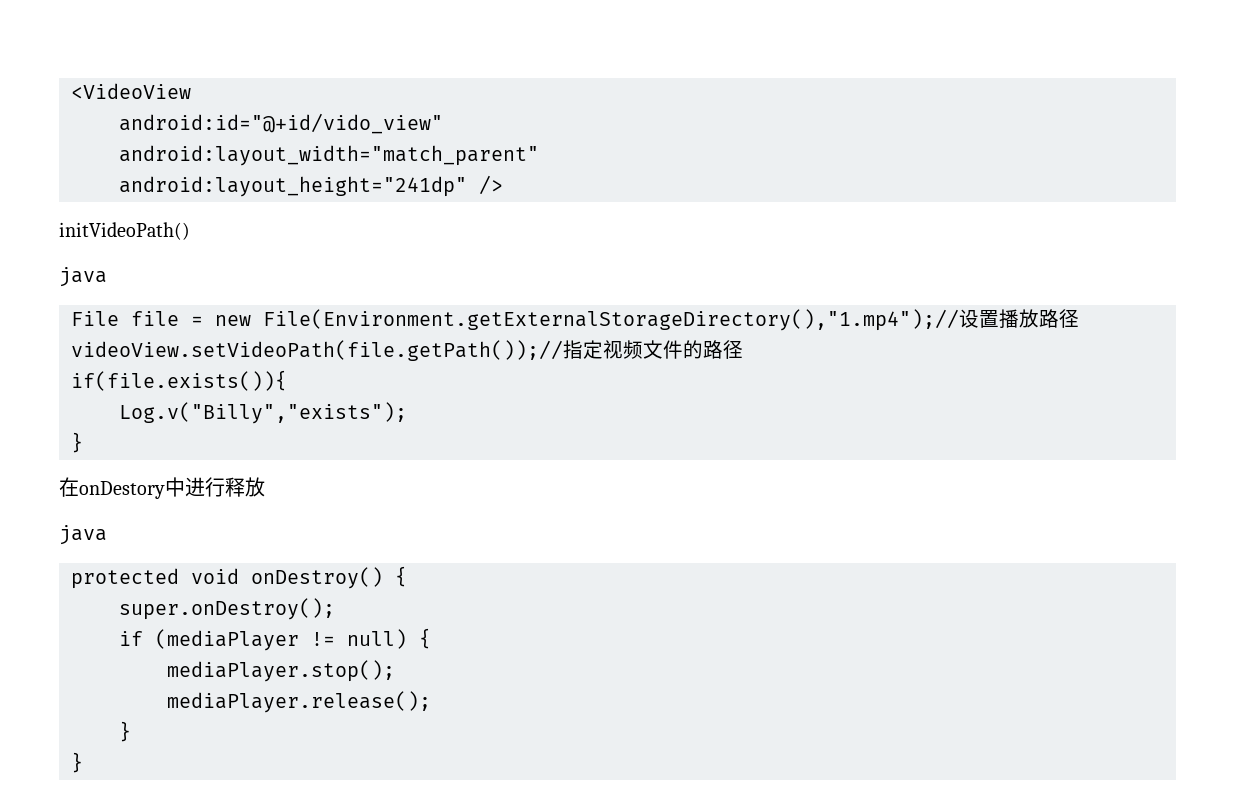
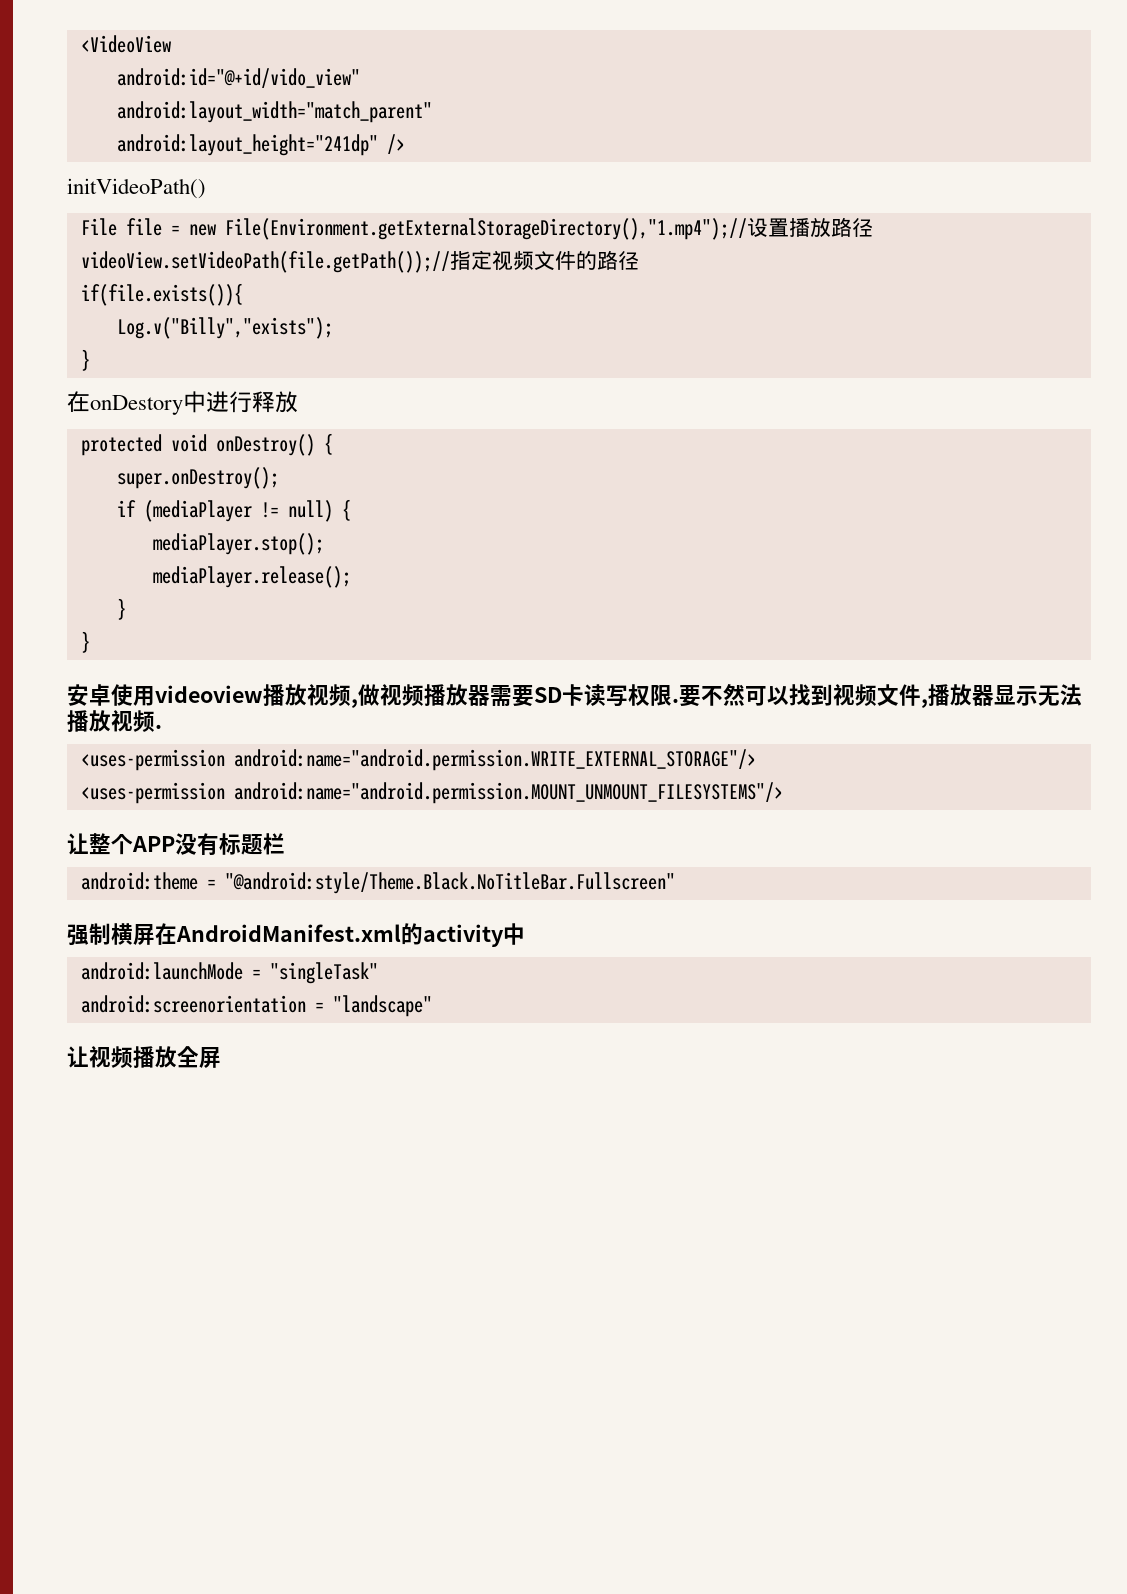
[59,267,107,287] // java -> (206, 188) none
[59,525,107,545] // java -> (298, 402) none
(83, 762) none -> [67,683,1082,708] [67,710,162,732] [80,749,756,771] [80,782,783,804] [67,833,285,855] [80,872,675,894] [67,923,525,947] [80,962,378,984] [80,995,432,1017] [67,1046,221,1068] // 安卓使用videoview播放视频,做视频播放器需要SD卡读写权限.要不然可以找到视频文件,播放器显示无法播放视频. // <uses-permission android:name="android.permission.WRITE_EXTERNAL_STORAGE"/> // <uses-permission android:name="android.permission.MOUNT_UNMOUNT_FILESYSTEMS"/> // 让整个APP没有标题栏 // android:theme = "@android:style/Theme.Black.NoTitleBar.Fullscreen" // 强制横屏在AndroidManifest.xml的activity中 // android:launchMode = "singleTask" // android:screenorientation = "landscape" // 让视频播放全屏

